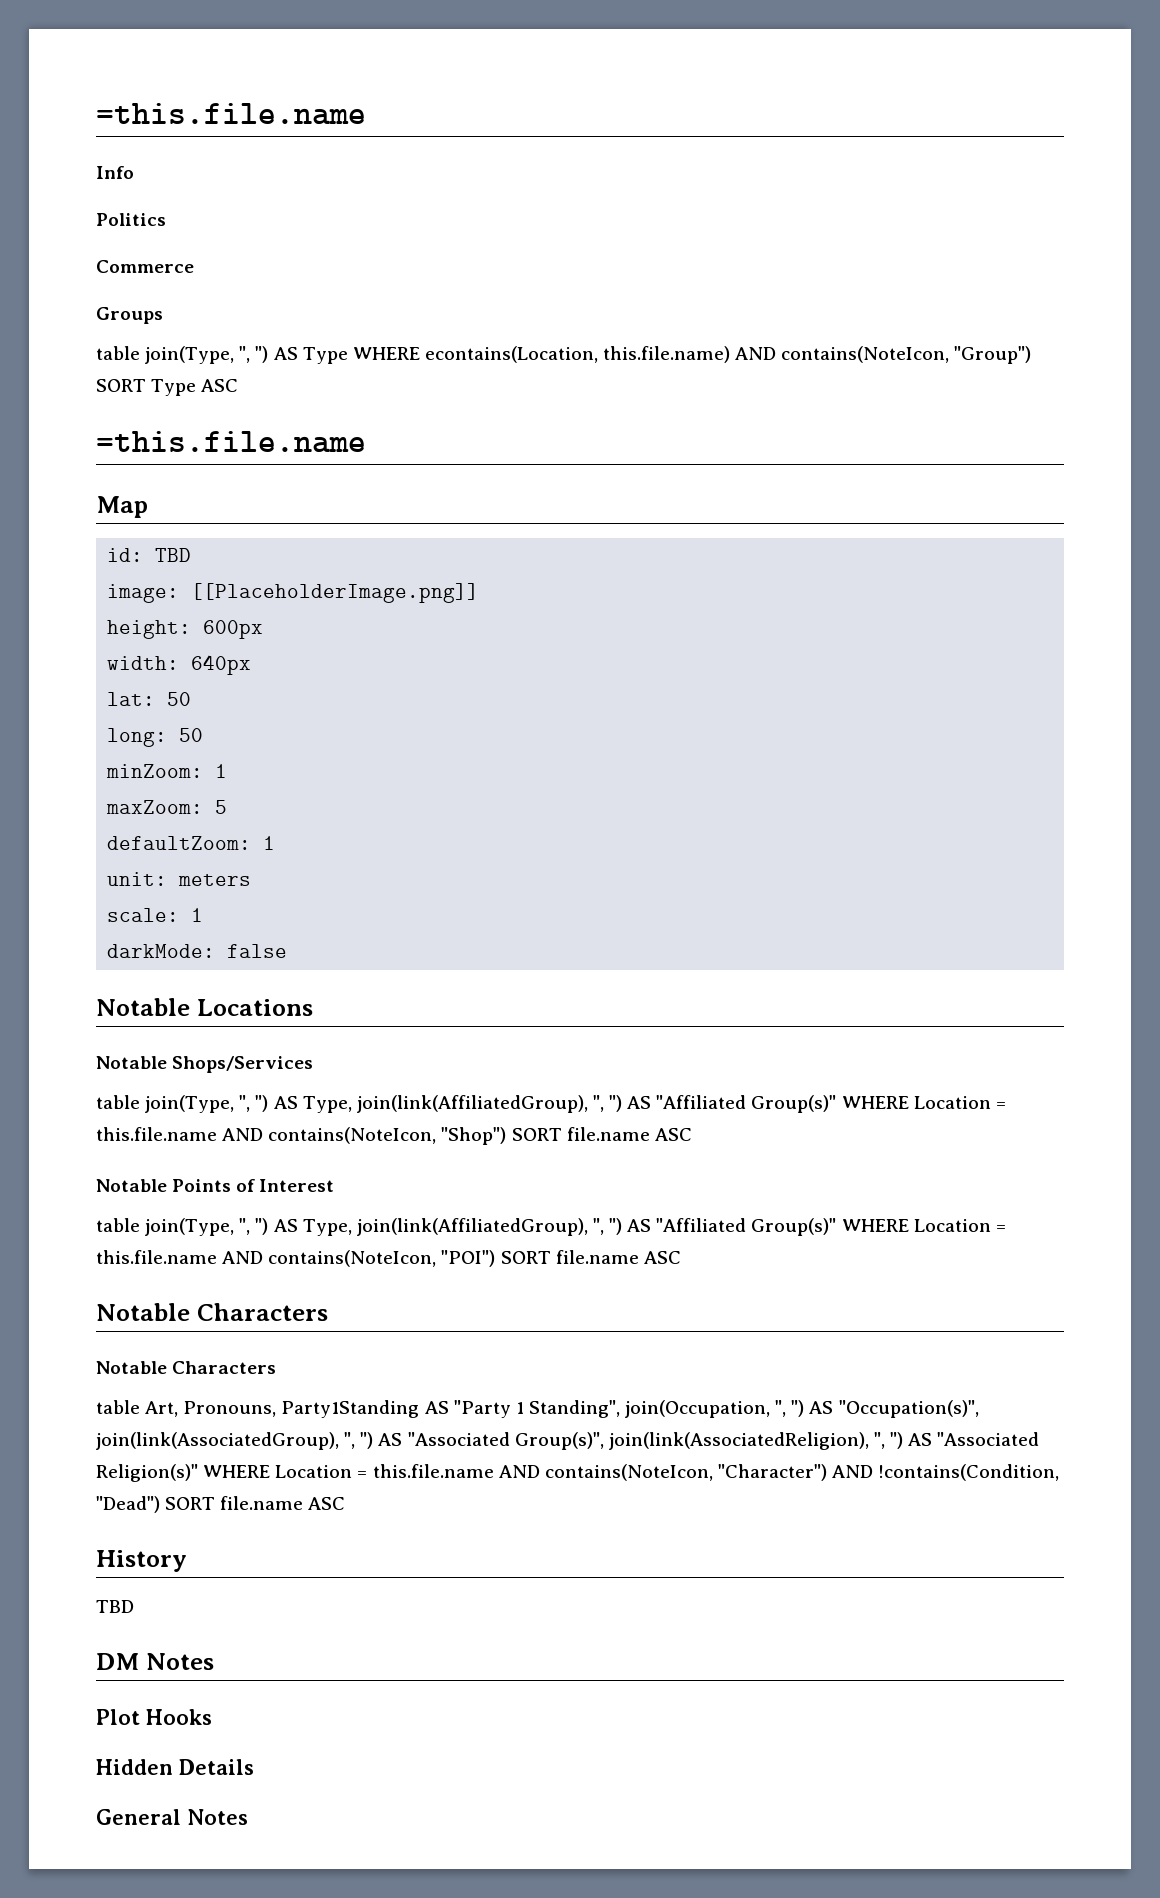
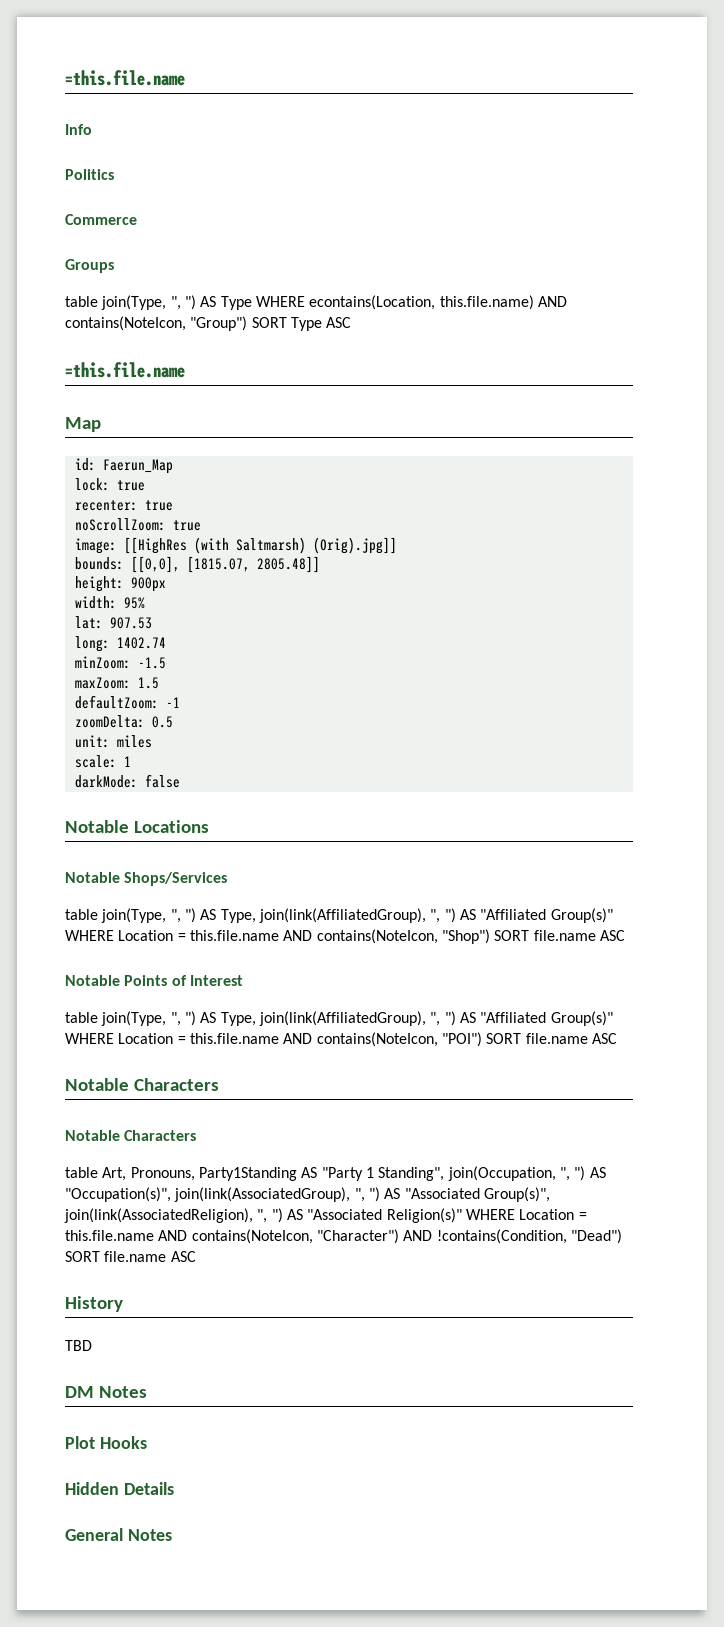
[155,548,192,562] [107,583,480,603] TBD // image: [[PlaceholderImage.png]] -> [102,459,173,474] [74,478,145,491] [74,500,173,511] [74,518,201,531] [74,537,397,554] [74,556,320,573] Faerun_Map // lock: true // recenter: true // noScrollZoom: true // image: [[HighRes (with Saltmarsh) (Orig).jpg]] // bounds: [[0,0], [1815.07, 2805.48]]
[203,620,264,639] 600px -> [130,577,166,592] 900px
[191,655,252,675] 640px -> [123,597,145,609] 95%
[167,692,192,706] 50 -> [109,617,152,629] 907.53
[179,728,204,742] 50 -> [116,637,166,649] 1402.74
[215,764,228,778] 1 -> [137,657,166,669] -1.5
[215,800,228,814] 5 -> [137,677,159,689] 1.5
[263,836,276,850] 1 -> [165,697,180,708] [74,715,173,728] -1 // zoomDelta: 0.5
[178,874,252,886] meters -> [116,735,152,748] miles

